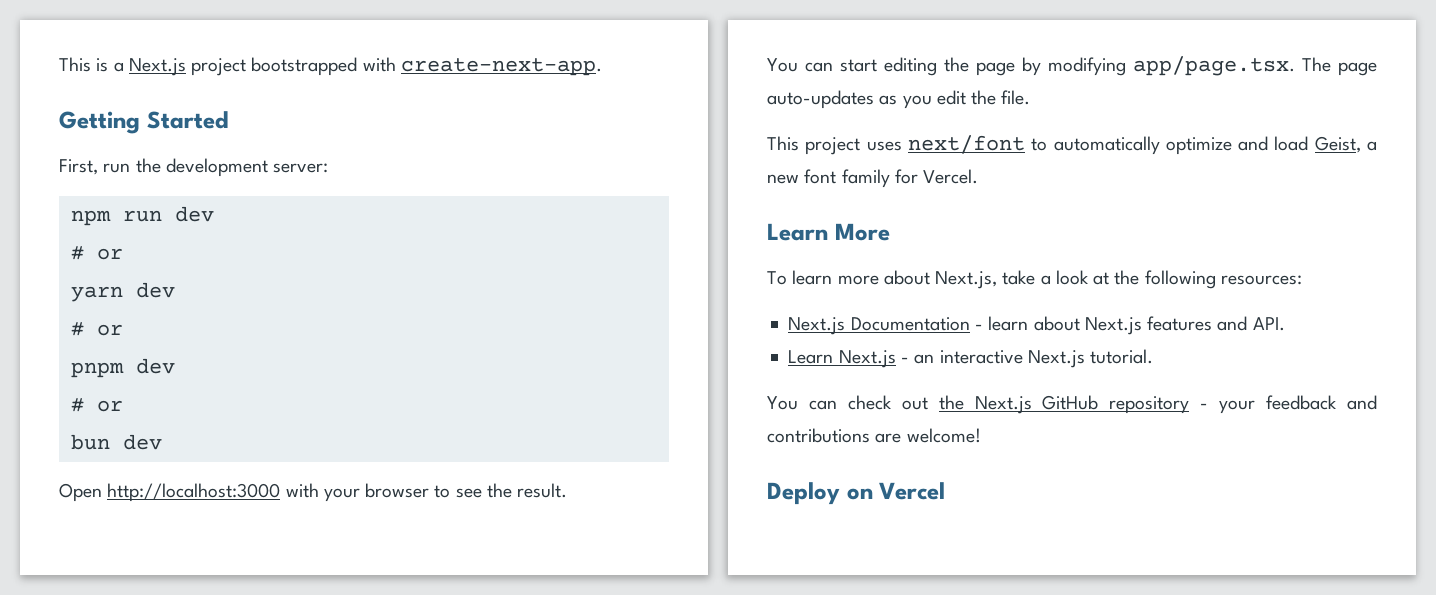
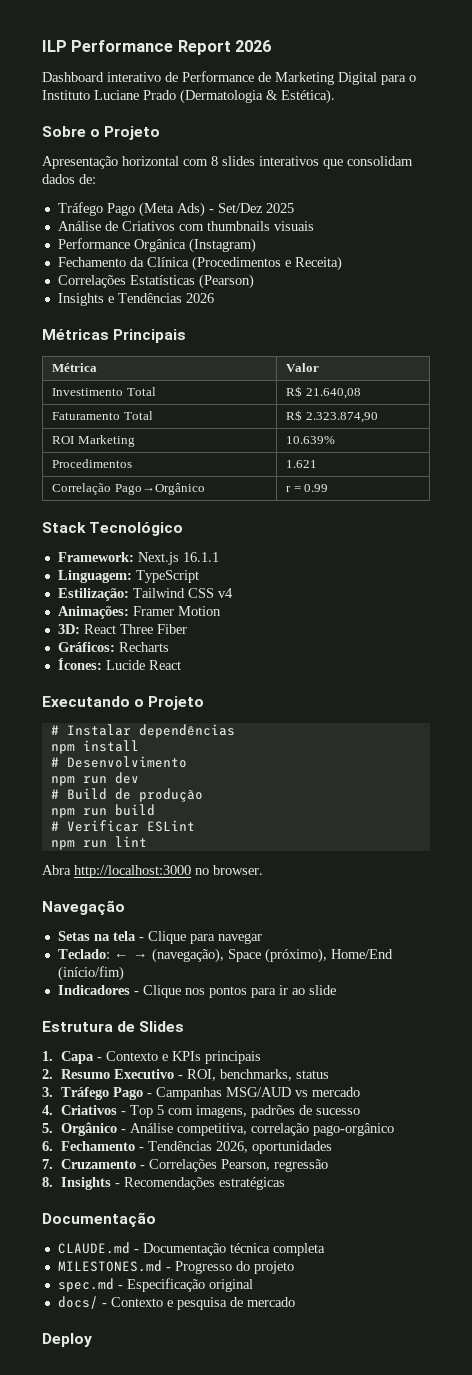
[59,57,602,76] [59,111,229,134] [59,158,329,177] [70,206,214,226] [70,246,123,260] [70,282,175,302] [70,322,123,336] [70,358,175,378] [70,398,123,412] [70,434,162,450] [59,483,568,502] [767,56,1377,76] [767,90,1031,109] [767,135,1377,155] [767,169,979,188] [767,223,890,241] [767,270,1302,289] [788,316,1285,335] [788,349,1154,368] [767,395,1377,414] [767,428,981,443] This is a Next.js project bootstrapped with create-next-app. // Getting Started // First, run the development server: // npm run dev // # or // yarn dev // # or // pnpm dev // # or // bun dev // Open http://localhost:3000 with your browser to see the result. // You can start editing the page by modifying app/page.tsx. The page auto-updates as you edit the file. // This project uses next/font to automatically optimize and load Geist, a new font family for Vercel. // Learn More // To learn more about Next.js, take a look at the following resources: // Next.js Documentation - learn about Next.js features and API. // Learn Next.js - an interactive Next.js tutorial. // You can check out the Next.js GitHub repository - your feedback and contributions are welcome! -> [42,40,272,55] [42,71,416,85] [42,89,335,104] [42,126,161,140] [42,156,413,169] [42,174,96,184] [57,202,294,217] [57,221,314,231] [57,238,256,253] [57,256,342,271] [57,274,254,289] [57,293,214,306] [42,329,187,343] [52,363,98,372] [286,363,320,372] [52,387,156,396] [286,386,361,399] [52,411,153,420] [286,410,378,423] [52,435,135,447] [286,436,336,444] [52,459,133,468] [286,460,318,468] [52,483,205,495] [286,484,329,492] [42,522,184,536] [57,552,219,565] [57,570,199,583] [57,588,233,601] [57,606,221,619] [57,624,187,634] [57,642,169,652] [57,658,181,670] [42,696,205,710] [50,724,235,738] [50,740,139,754] [50,756,187,768] [50,772,139,786] [50,788,203,802] [50,804,155,818] [50,820,195,832] [50,836,147,850] [42,865,263,878] [42,900,125,915] [57,931,262,944] [57,948,393,963] [57,966,124,981] [57,985,336,998] [42,1021,185,1032] [42,1051,261,1064] [42,1069,329,1081] [42,1087,360,1100] [42,1105,360,1118] [42,1122,394,1136] [42,1141,332,1154] [42,1159,328,1172] [42,1177,285,1190] [42,1212,156,1227] [57,1242,325,1256] [57,1260,294,1274] [57,1278,253,1292] [57,1296,295,1310] ILP Performance Report 2026 // Dashboard interativo de Performance de Marketing Digital para o Instituto Luciane Prado (Dermatologia & Estética). // Sobre o Projeto // Apresentação horizontal com 8 slides interativos que consolidam dados de: // Tráfego Pago (Meta Ads) - Set/Dez 2025 // Análise de Criativos com thumbnails visuais // Performance Orgânica (Instagram) // Fechamento da Clínica (Procedimentos e Receita) // Correlações Estatísticas (Pearson) // Insights e Tendências 2026 // Métricas Principais // Métrica | Valor // Investimento Total | R$ 21.640,08 // Faturamento Total | R$ 2.323.874,90 // ROI Marketing | 10.639% // Procedimentos | 1.621 // Correlação Pago→Orgânico | r = 0.99 // Stack Tecnológico // Framework: Next.js 16.1.1 // Linguagem: TypeScript // Estilização: Tailwind CSS v4 // Animações: Framer Motion // 3D: React Three Fiber // Gráficos: Recharts // Ícones: Lucide React // Executando o Projeto // # Instalar dependências // npm install // # Desenvolvimento // npm run dev // # Build de produção // npm run build // # Verificar ESLint // npm run lint // Abra http://localhost:3000 no browser. // Navegação // Setas na tela - Clique para navegar // Teclado: ← → (navegação), Space (próximo), Home/End (início/fim) // Indicadores - Clique nos pontos para ir ao slide // Estrutura de Slides // 1. Capa - Contexto e KPIs principais // 2. Resumo Executivo - ROI, benchmarks, status // 3. Tráfego Pago - Campanhas MSG/AUD vs mercado // 4. Criativos - Top 5 com imagens, padrões de sucesso // 5. Orgânico - Análise competitiva, correlação pago-orgânico // 6. Fechamento - Tendências 2026, oportunidades // 7. Cruzamento - Correlações Pearson, regressão // 8. Insights - Recomendações estratégicas // Documentação // CLAUDE.md - Documentação técnica completa // MILESTONES.md - Progresso do projeto // spec.md - Especificação original // docs/ - Contexto e pesquisa de mercado
[846,482,946,500] on Vercel -> (92, 1340) none

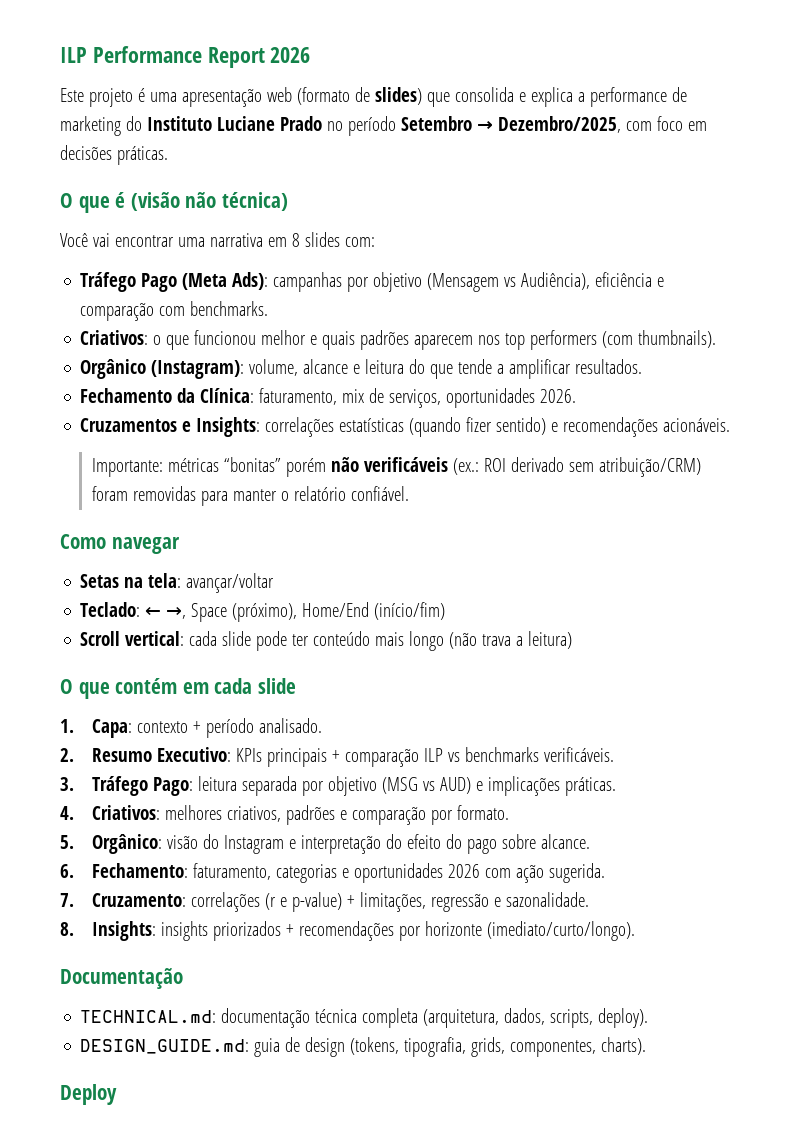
[42,71,416,85] [42,89,335,104] [42,126,161,140] [42,156,413,169] [42,174,96,184] [57,202,294,217] [57,221,314,231] [57,238,256,253] [57,256,342,271] [57,274,254,289] [57,293,214,306] [42,329,187,343] [52,363,98,372] [286,363,320,372] [52,387,156,396] [286,386,361,399] [52,411,153,420] [286,410,378,423] [52,435,135,447] [286,436,336,444] [52,459,133,468] [286,460,318,468] [52,483,205,495] [286,484,329,492] [42,522,184,536] [57,552,219,565] [57,570,199,583] [57,588,233,601] [57,606,221,619] [57,624,187,634] [57,642,169,652] [57,658,181,670] [42,696,205,710] [50,724,235,738] [50,740,139,754] [50,756,187,768] [50,772,139,786] [50,788,203,802] [50,804,155,818] [50,820,195,832] [50,836,147,850] [42,865,263,878] [42,900,125,915] [57,931,262,944] Dashboard interativo de Performance de Marketing Digital para o Instituto Luciane Prado (Dermatologia & Estética). // Sobre o Projeto // Apresentação horizontal com 8 slides interativos que consolidam dados de: // Tráfego Pago (Meta Ads) - Set/Dez 2025 // Análise de Criativos com thumbnails visuais // Performance Orgânica (Instagram) // Fechamento da Clínica (Procedimentos e Receita) // Correlações Estatísticas (Pearson) // Insights e Tendências 2026 // Métricas Principais // Métrica | Valor // Investimento Total | R$ 21.640,08 // Faturamento Total | R$ 2.323.874,90 // ROI Marketing | 10.639% // Procedimentos | 1.621 // Correlação Pago→Orgânico | r = 0.99 // Stack Tecnológico // Framework: Next.js 16.1.1 // Linguagem: TypeScript // Estilização: Tailwind CSS v4 // Animações: Framer Motion // 3D: React Three Fiber // Gráficos: Recharts // Ícones: Lucide React // Executando o Projeto // # Instalar dependências // npm install // # Desenvolvimento // npm run dev // # Build de produção // npm run build // # Verificar ESLint // npm run lint // Abra http://localhost:3000 no browser. // Navegação // Setas na tela - Clique para navegar -> [60,87,687,107] [60,116,707,136] [60,145,168,165] [60,192,288,213] [60,232,375,247] [80,272,665,292] [80,301,269,321] [80,330,717,350] [80,359,643,379] [80,388,577,408] [80,417,731,437] [92,457,702,477] [92,486,410,506] [60,534,180,554] [80,573,275,593] Este projeto é uma apresentação web (formato de slides) que consolida e explica a performance de marketing do Instituto Luciane Prado no período Setembro → Dezembro/2025, com foco em decisões práticas. // O que é (visão não técnica) // Você vai encontrar uma narrativa em 8 slides com: // Tráfego Pago (Meta Ads): campanhas por objetivo (Mensagem vs Audiência), eficiência e comparação com benchmarks. // Criativos: o que funcionou melhor e quais padrões aparecem nos top performers (com thumbnails). // Orgânico (Instagram): volume, alcance e leitura do que tende a amplificar resultados. // Fechamento da Clínica: faturamento, mix de serviços, oportunidades 2026. // Cruzamentos e Insights: correlações estatísticas (quando fizer sentido) e recomendações acionáveis. // Importante: métricas “bonitas” porém não verificáveis (ex.: ROI derivado sem atribuição/CRM) foram removidas para manter o relatório confiável. // Como navegar // Setas na tela: avançar/voltar
[132,948,224,963] → (navegação), -> [166,607,187,619] →,
[57,985,336,998] [42,1021,185,1032] [42,1051,261,1064] [42,1069,329,1081] [42,1087,360,1100] [42,1105,360,1118] [42,1122,394,1136] [42,1141,332,1154] [42,1159,270,1172] Indicadores - Clique nos pontos para ir ao slide // Estrutura de Slides // 1. Capa - Contexto e KPIs principais // 2. Resumo Executivo - ROI, benchmarks, status // 3. Tráfego Pago - Campanhas MSG/AUD vs mercado // 4. Criativos - Top 5 com imagens, padrões de sucesso // 5. Orgânico - Análise competitiva, correlação pago-orgânico // 6. Fechamento - Tendências 2026, oportunidades // 7. Cruzamento - Correlações Pearson, -> [80,631,573,651] [60,678,296,699] [60,718,323,738] [60,747,615,767] [60,776,617,796] [60,805,510,825] [60,834,591,854] [60,863,606,883] [60,892,427,912] Scroll vertical: cada slide pode ter conteúdo mais longo (não trava a leitura) // O que contém em cada slide // 1. Capa: contexto + período analisado. // 2. Resumo Executivo: KPIs principais + comparação ILP vs benchmarks verificáveis. // 3. Tráfego Pago: leitura separada por objetivo (MSG vs AUD) e implicações práticas. // 4. Criativos: melhores criativos, padrões e comparação por formato. // 5. Orgânico: visão do Instagram e interpretação do efeito do pago sobre alcance. // 6. Fechamento: faturamento, categorias e oportunidades 2026 com ação sugerida. // 7. Cruzamento: correlações (r e p-value) + limitações,
(328, 1165) none -> [494,892,590,907] e sazonalidade.
[60,1177,285,1190] [42,1212,156,1227] [57,1242,325,1256] [57,1260,294,1274] [57,1278,253,1292] [57,1296,295,1310] Insights - Recomendações estratégicas // Documentação // CLAUDE.md - Documentação técnica completa // MILESTONES.md - Progresso do projeto // spec.md - Especificação original // docs/ - Contexto e pesquisa de mercado -> [92,921,636,941] [60,968,183,989] [80,1008,649,1028] [80,1037,647,1057] Insights: insights priorizados + recomendações por horizonte (imediato/curto/longo). // Documentação // TECHNICAL.md: documentação técnica completa (arquitetura, dados, scripts, deploy). // DESIGN_GUIDE.md: guia de design (tokens, tipografia, grids, componentes, charts).

